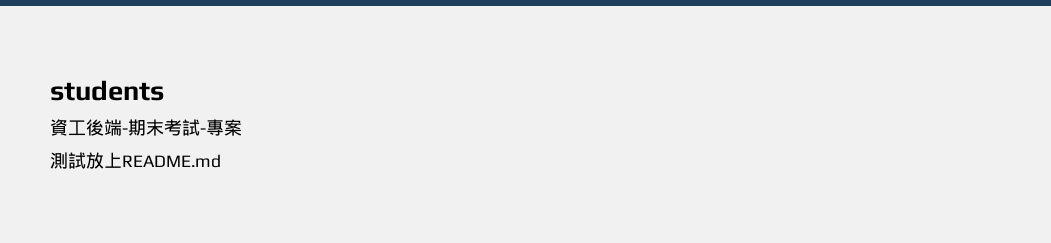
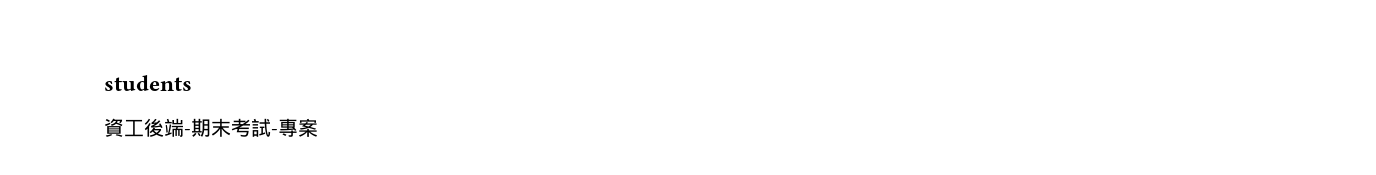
[50,152,221,169] // 測試放上README.md -> (318, 127) none

